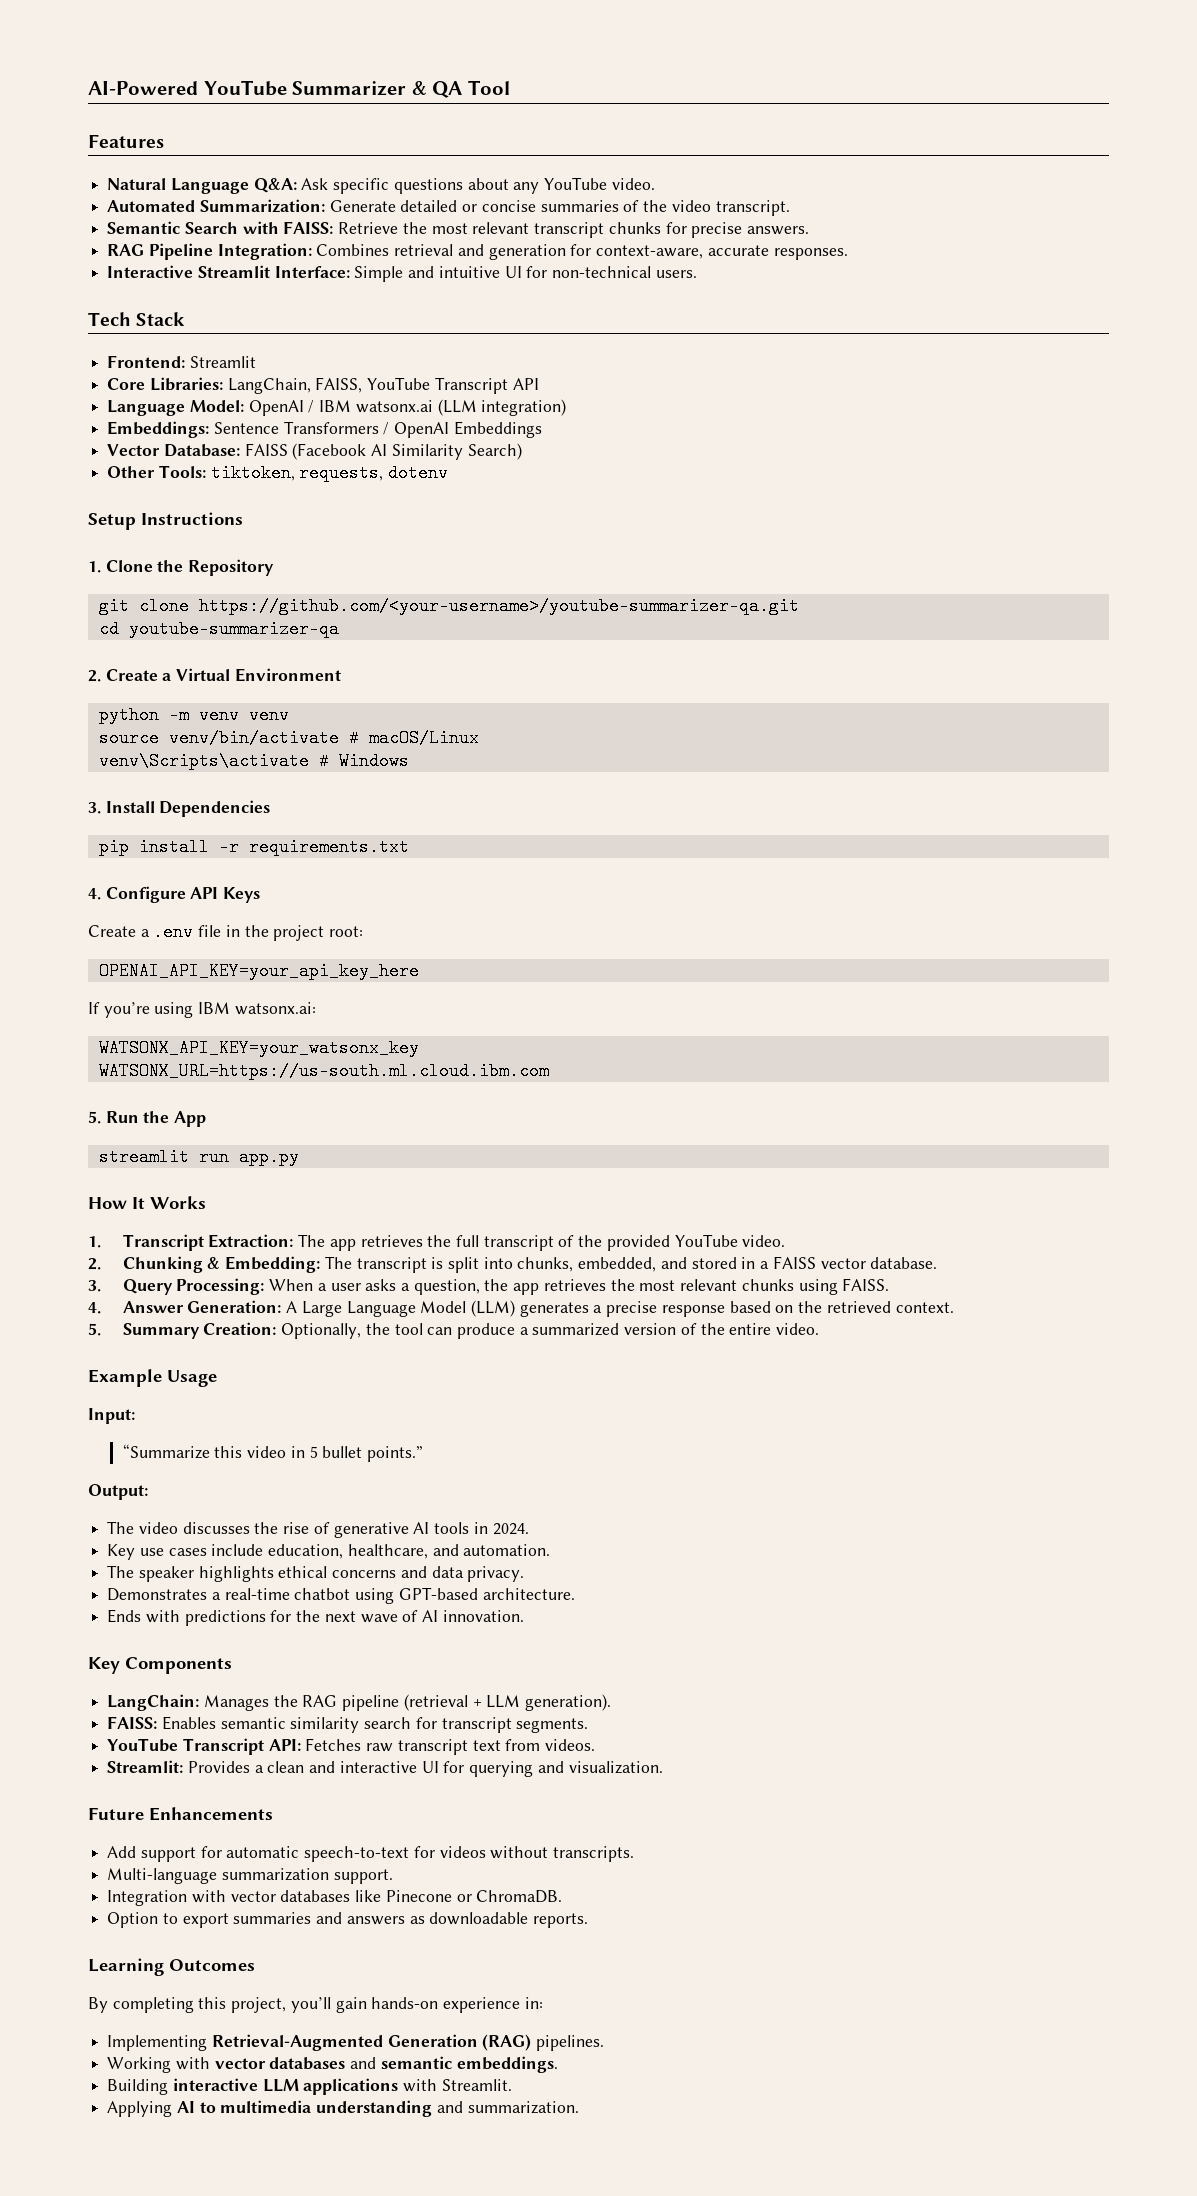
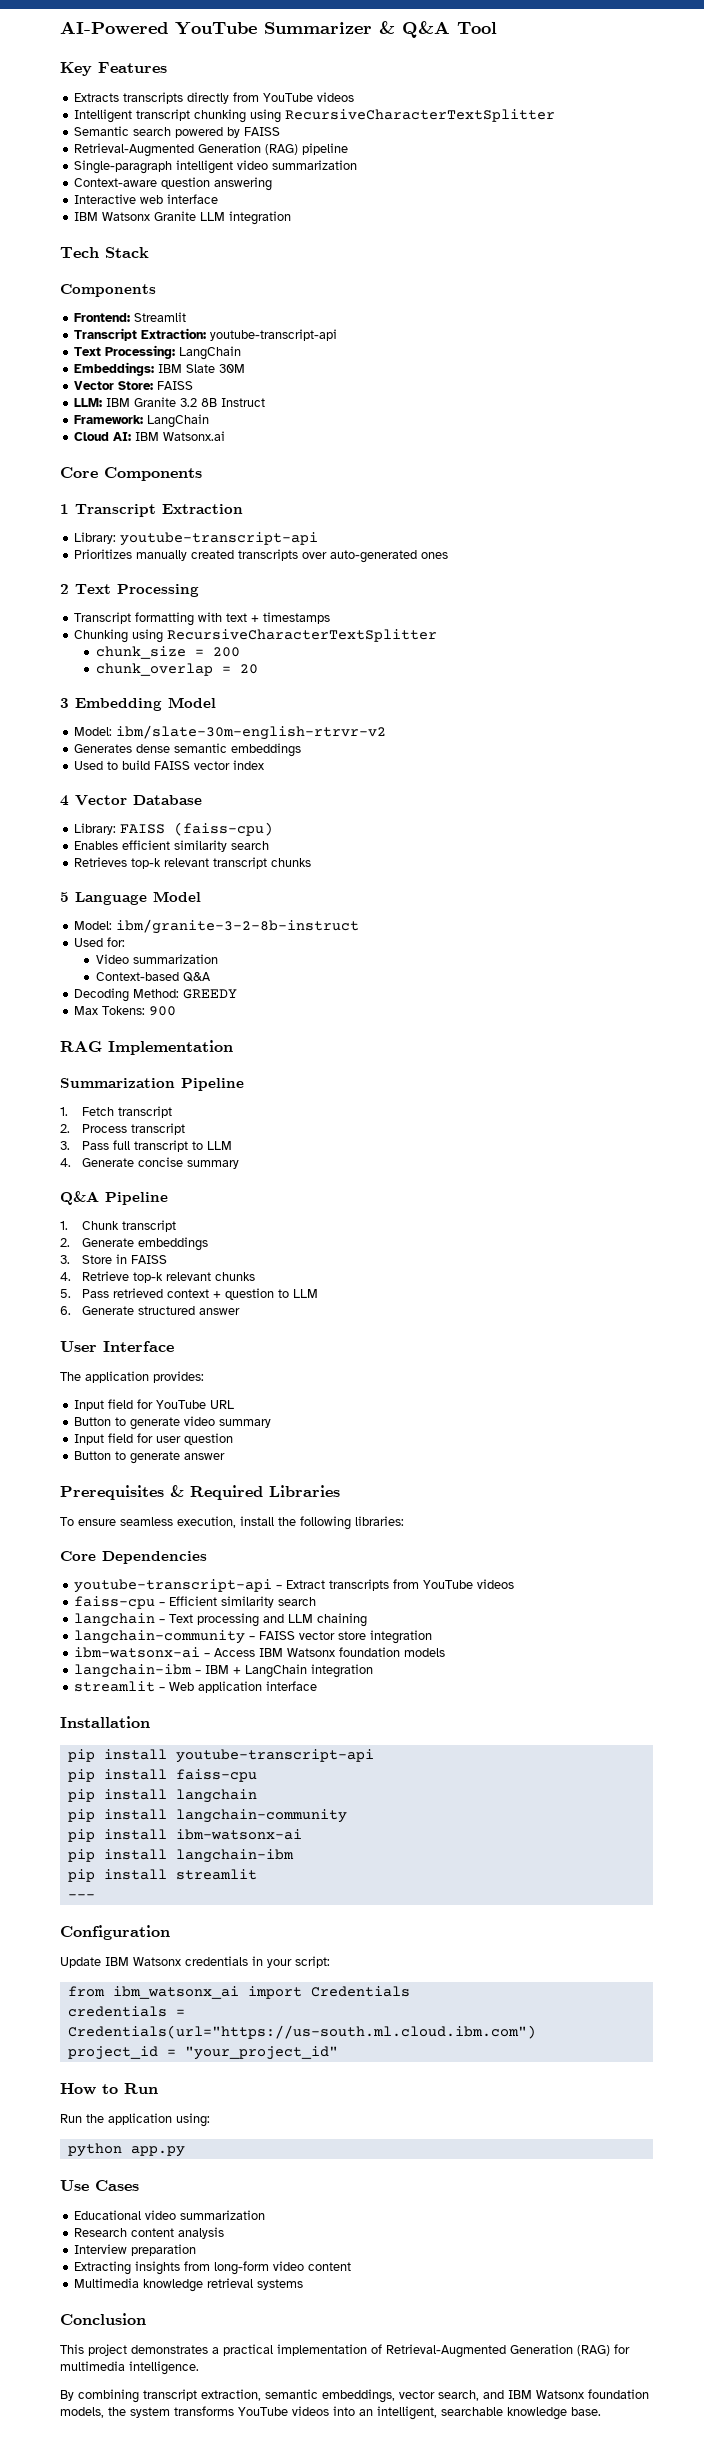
[432,81,463,98] QA -> [402,21,450,38] Q&A
(510, 87) none -> [60,62,92,76] Key
[107,177,655,194] [107,199,790,216] [107,221,809,238] [107,243,848,260] [107,265,697,282] Natural Language Q&A: Ask specific questions about any YouTube video. // Automated Summarization: Generate detailed or concise summaries of the video transcript. // Semantic Search with FAISS: Retrieve the most relevant transcript chunks for precise answers. // RAG Pipeline Integration: Combines retrieval and generation for context-aware, accurate responses. // Interactive Streamlit Interface: Simple and intuitive UI for non-technical users. -> [74,92,355,104] [74,109,556,123] [74,126,281,138] [74,143,349,157] [74,160,358,174] [74,177,273,191] [74,194,219,204] [74,211,292,225] Extracts transcripts directly from YouTube videos // Intelligent transcript chunking using RecursiveCharacterTextSplitter // Semantic search powered by FAISS // Retrieval-Augmented Generation (RAG) pipeline // Single-paragraph intelligent video summarization // Context-aware question answering // Interactive web interface // IBM Watsonx Granite LLM integration
(186, 319) none -> [60,284,156,297] // Components
[107,377,539,394] [107,399,567,416] [107,421,542,438] [107,443,522,460] [107,464,449,482] [88,512,243,530] [88,559,275,576] [98,597,799,615] [98,620,339,638] [88,668,341,682] [98,706,289,724] [98,729,479,747] [98,752,409,770] [88,800,271,817] [98,838,409,856] [88,886,261,903] [88,923,364,941] [98,962,419,980] [88,1002,316,1018] [98,1039,419,1057] [98,1062,549,1080] [88,1111,207,1127] [98,1148,299,1166] [88,1196,206,1209] [88,1234,786,1251] [88,1256,938,1273] [88,1278,890,1295] [88,1300,954,1317] [88,1322,820,1339] [88,1369,217,1387] [88,1408,135,1424] [122,1444,424,1462] [88,1484,148,1500] [107,1521,529,1538] [107,1544,551,1560] [107,1565,525,1582] [107,1587,575,1604] [107,1609,524,1626] [88,1657,232,1674] [107,1694,612,1711] [107,1716,589,1733] [107,1738,596,1755] [107,1760,663,1777] [88,1807,273,1821] [107,1846,635,1862] [107,1868,393,1884] [107,1890,563,1906] [107,1912,589,1928] [88,1958,255,1976] [88,1997,543,2013] [107,2034,605,2051] [107,2056,558,2073] [107,2078,512,2095] [107,2100,579,2117] Core Libraries: LangChain, FAISS, YouTube Transcript API // Language Model: OpenAI / IBM watsonx.ai (LLM integration) // Embeddings: Sentence Transformers / OpenAI Embeddings // Vector Database: FAISS (Facebook AI Similarity Search) // Other Tools: tiktoken, requests, dotenv // Setup Instructions // 1. Clone the Repository // git clone https://github.com/<your-username>/youtube-summarizer-qa.git // cd youtube-summarizer-qa // 2. Create a Virtual Environment // python -m venv venv // source venv/bin/activate # macOS/Linux // venv\Scripts\activate # Windows // 3. Install Dependencies // pip install -r requirements.txt // 4. Configure API Keys // Create a .env file in the project root: // OPENAI_API_KEY=your_api_key_here // If you’re using IBM watsonx.ai: // WATSONX_API_KEY=your_watsonx_key // WATSONX_URL=https://us-south.ml.cloud.ibm.com // 5. Run the App // streamlit run app.py // How It Works // 1. Transcript Extraction: The app retrieves the full transcript of the provided YouTube video. // 2. Chunking & Embedding: The transcript is split into chunks, embedded, and stored in a FAISS vector database. // 3. Query Processing: When a user asks a question, the app retrieves the most relevant chunks using FAISS. // 4. Answer Generation: A Large Language Model (LLM) generates a precise response based on the retrieved context. // 5. Summary Creation: Optionally, the tool can produce a summarized version of the entire video. // Example Usage // Input: // “Summarize this video in 5 bullet points.” // Output: // The video discusses the rise of generative AI tools in 2024. // Key use cases include education, healthcare, and automation. // The speaker highlights ethical concerns and data privacy. // Demonstrates a real-time chatbot using GPT-based architecture. // Ends with predictions for the next wave of AI innovation. // Key Components // LangChain: Manages the RAG pipeline (retrieval + LLM generation). // FAISS: Enables semantic similarity search for transcript segments. // YouTube Transcript API: Fetches raw transcript text from videos. // Streamlit: Provides a clean and interactive UI for querying and visualization. // Future Enhancements // Add support for automatic speech-to-text for videos without transcripts. // Multi-language summarization support. // Integration with vector databases like Pinecone or ChromaDB. // Option to export summaries and answers as downloadable reports. // Learning Outcomes // By completing this project, you’ll gain hands-on experience in: // Implementing Retrieval-Augmented Generation (RAG) pipelines. // Working with vector databases and semantic embeddings. // Building interactive LLM applications with Streamlit. // Applying AI to multimedia understanding and summarization. -> [74,328,338,341] [74,345,242,360] [74,362,246,376] [74,381,194,390] [74,397,266,407] [74,414,210,428] [74,431,226,441] [60,467,202,481] [60,504,243,517] [74,532,319,546] [74,549,449,563] [60,584,199,597] [74,612,331,626] [74,629,438,643] [95,646,240,659] [95,663,258,676] [60,697,216,711] [74,725,387,740] [74,743,302,757] [74,760,265,770] [60,795,202,806] [74,822,274,836] [74,840,270,852] [74,857,312,869] [60,891,201,905] [74,919,360,934] [74,937,126,947] [95,954,218,964] [95,972,211,982] [74,988,238,1002] [74,1006,177,1016] [60,1040,233,1055] [60,1078,244,1091] [60,1106,172,1118] [60,1123,185,1135] [60,1140,232,1152] [60,1157,239,1169] [60,1191,168,1205] [60,1220,176,1232] [60,1237,208,1251] [60,1254,167,1264] [60,1271,255,1283] [60,1288,318,1300] [60,1306,240,1315] [60,1341,174,1352] [60,1371,204,1383] [74,1399,235,1411] [74,1416,272,1430] [74,1433,234,1445] [74,1451,226,1464] [60,1485,340,1500] [60,1516,404,1530] [60,1551,207,1564] [74,1579,515,1593] [74,1596,317,1609] [74,1613,368,1627] [74,1630,433,1644] [74,1647,446,1658] [74,1664,374,1678] [74,1681,318,1693] [60,1716,150,1728] [67,1749,374,1763] [67,1769,257,1782] [67,1789,257,1803] [67,1809,347,1823] [67,1829,302,1842] [67,1849,294,1863] [67,1869,257,1882] [67,1894,95,1899] [60,1925,170,1940] [60,1956,330,1968] [67,1986,410,1999] [67,2006,185,2017] [67,2025,536,2039] [67,2046,338,2060] [60,2083,158,2095] [60,2113,210,2127] [67,2143,185,2157] [60,2180,139,2191] [74,2210,266,2220] [74,2227,225,2239] [74,2244,197,2256] [74,2261,352,2275] [74,2278,304,2292] [60,2313,146,2325] [60,2344,630,2358] [60,2361,199,2375] [60,2389,649,2403] [60,2406,601,2420] Transcript Extraction: youtube-transcript-api // Text Processing: LangChain // Embeddings: IBM Slate 30M // Vector Store: FAISS // LLM: IBM Granite 3.2 8B Instruct // Framework: LangChain // Cloud AI: IBM Watsonx.ai // Core Components // 1 Transcript Extraction // Library: youtube-transcript-api // Prioritizes manually created transcripts over auto-generated ones // 2 Text Processing // Transcript formatting with text + timestamps // Chunking using RecursiveCharacterTextSplitter // chunk_size = 200 // chunk_overlap = 20 // 3 Embedding Model // Model: ibm/slate-30m-english-rtrvr-v2 // Generates dense semantic embeddings // Used to build FAISS vector index // 4 Vector Database // Library: FAISS (faiss-cpu) // Enables efficient similarity search // Retrieves top-k relevant transcript chunks // 5 Language Model // Model: ibm/granite-3-2-8b-instruct // Used for: // Video summarization // Context-based Q&A // Decoding Method: GREEDY // Max Tokens: 900 // RAG Implementation // Summarization Pipeline // 1. Fetch transcript // 2. Process transcript // 3. Pass full transcript to LLM // 4. Generate concise summary // Q&A Pipeline // 1. Chunk transcript // 2. Generate embeddings // 3. Store in FAISS // 4. Retrieve top-k relevant chunks // 5. Pass retrieved context + question to LLM // 6. Generate structured answer // User Interface // The application provides: // Input field for YouTube URL // Button to generate video summary // Input field for user question // Button to generate answer // Prerequisites & Required Libraries // To ensure seamless execution, install the following libraries: // Core Dependencies // youtube-transcript-api – Extract transcripts from YouTube videos // faiss-cpu – Efficient similarity search // langchain – Text processing and LLM chaining // langchain-community – FAISS vector store integration // ibm-watsonx-ai – Access IBM Watsonx foundation models // langchain-ibm – IBM + LangChain integration // streamlit – Web application interface // Installation // pip install youtube-transcript-api // pip install faiss-cpu // pip install langchain // pip install langchain-community // pip install ibm-watsonx-ai // pip install langchain-ibm // pip install streamlit // --- // Configuration // Update IBM Watsonx credentials in your script: // from ibm_watsonx_ai import Credentials // credentials = Credentials(url="https://us-south.ml.cloud.ibm.com") // project_id = "your_project_id" // How to Run // Run the application using: // python app.py // Use Cases // Educational video summarization // Research content analysis // Interview preparation // Extracting insights from long-form video content // Multimedia knowledge retrieval systems // Conclusion // This project demonstrates a practical implementation of Retrieval-Augmented Generation (RAG) for multimedia intelligence. // By combining transcript extraction, semantic embeddings, vector search, and IBM Watsonx foundation models, the system transforms YouTube videos into an intelligent, searchable knowledge base.

